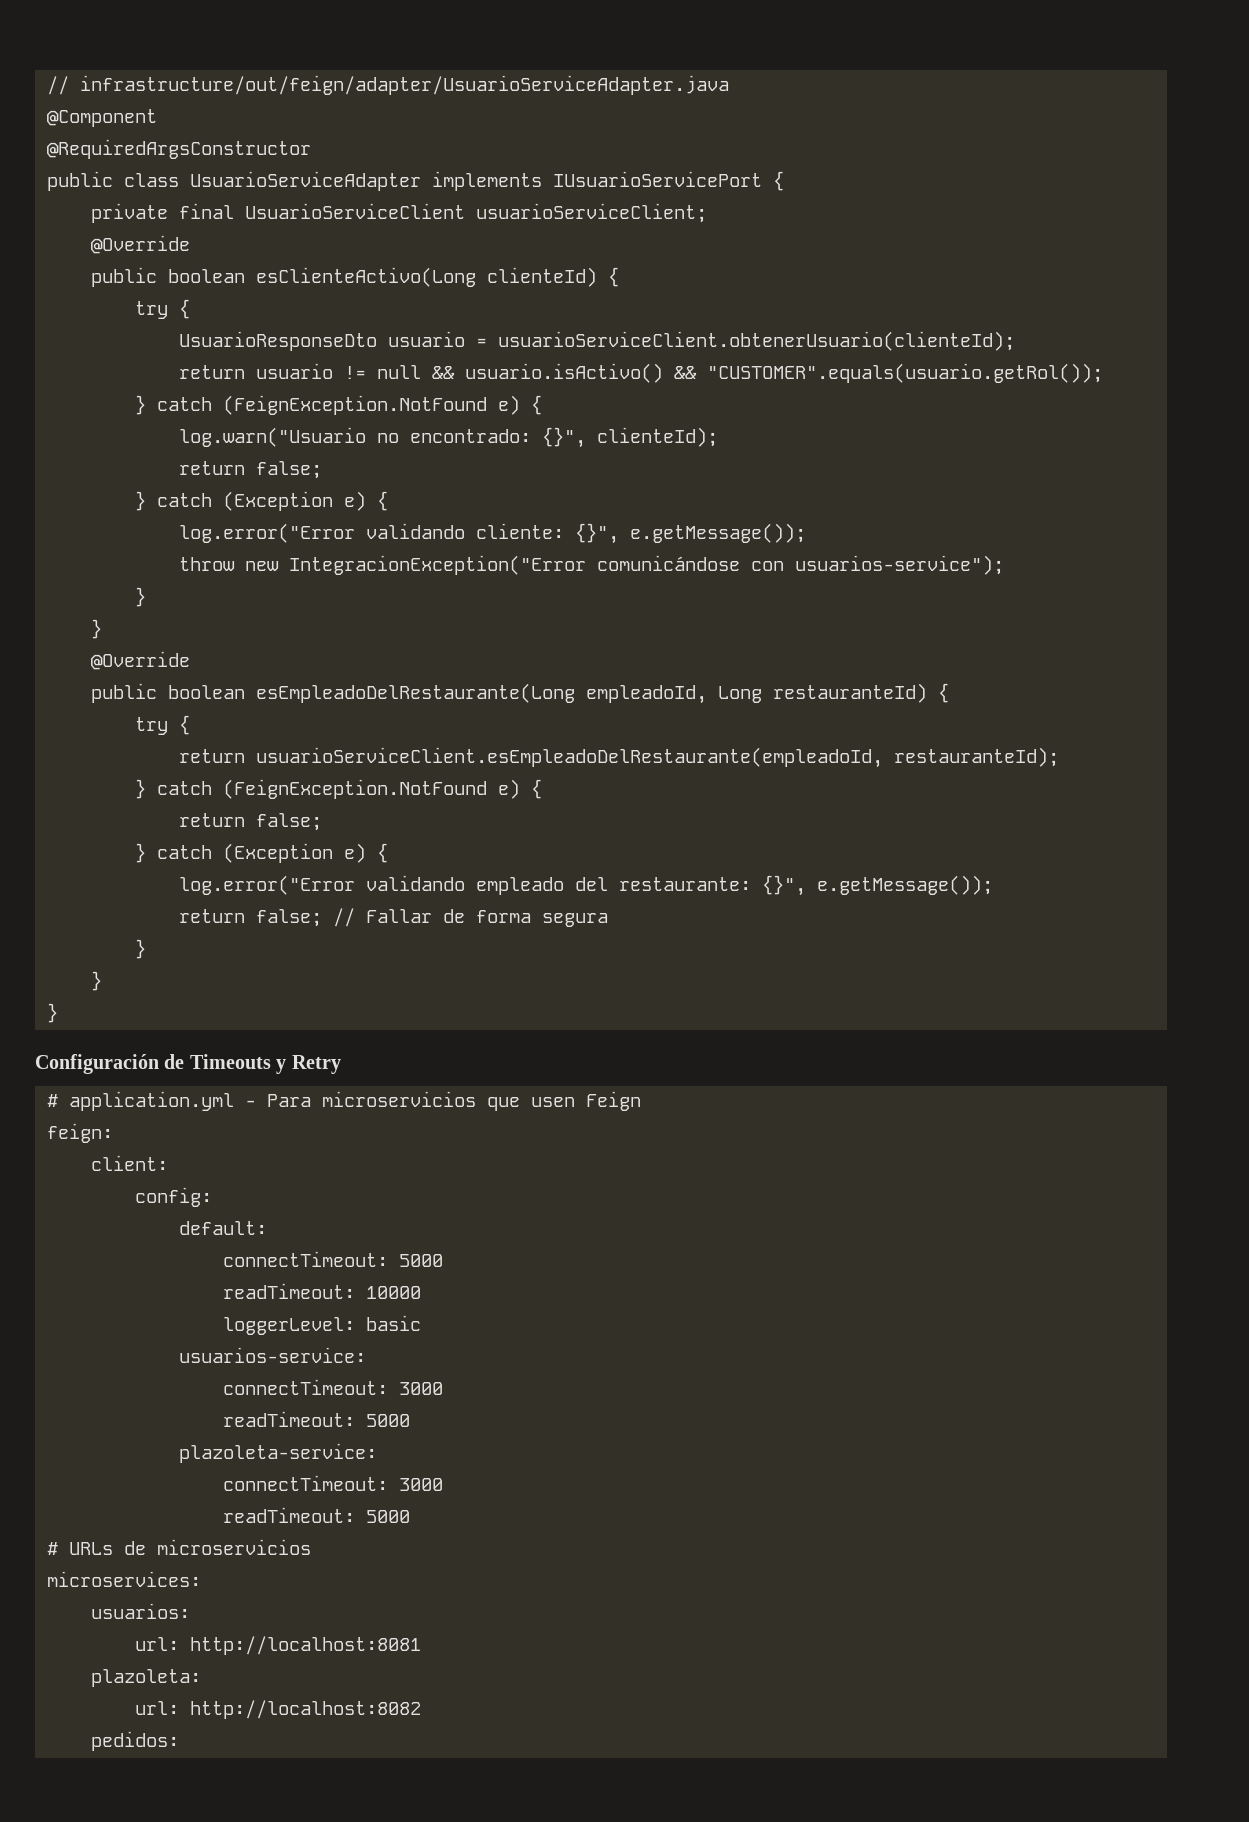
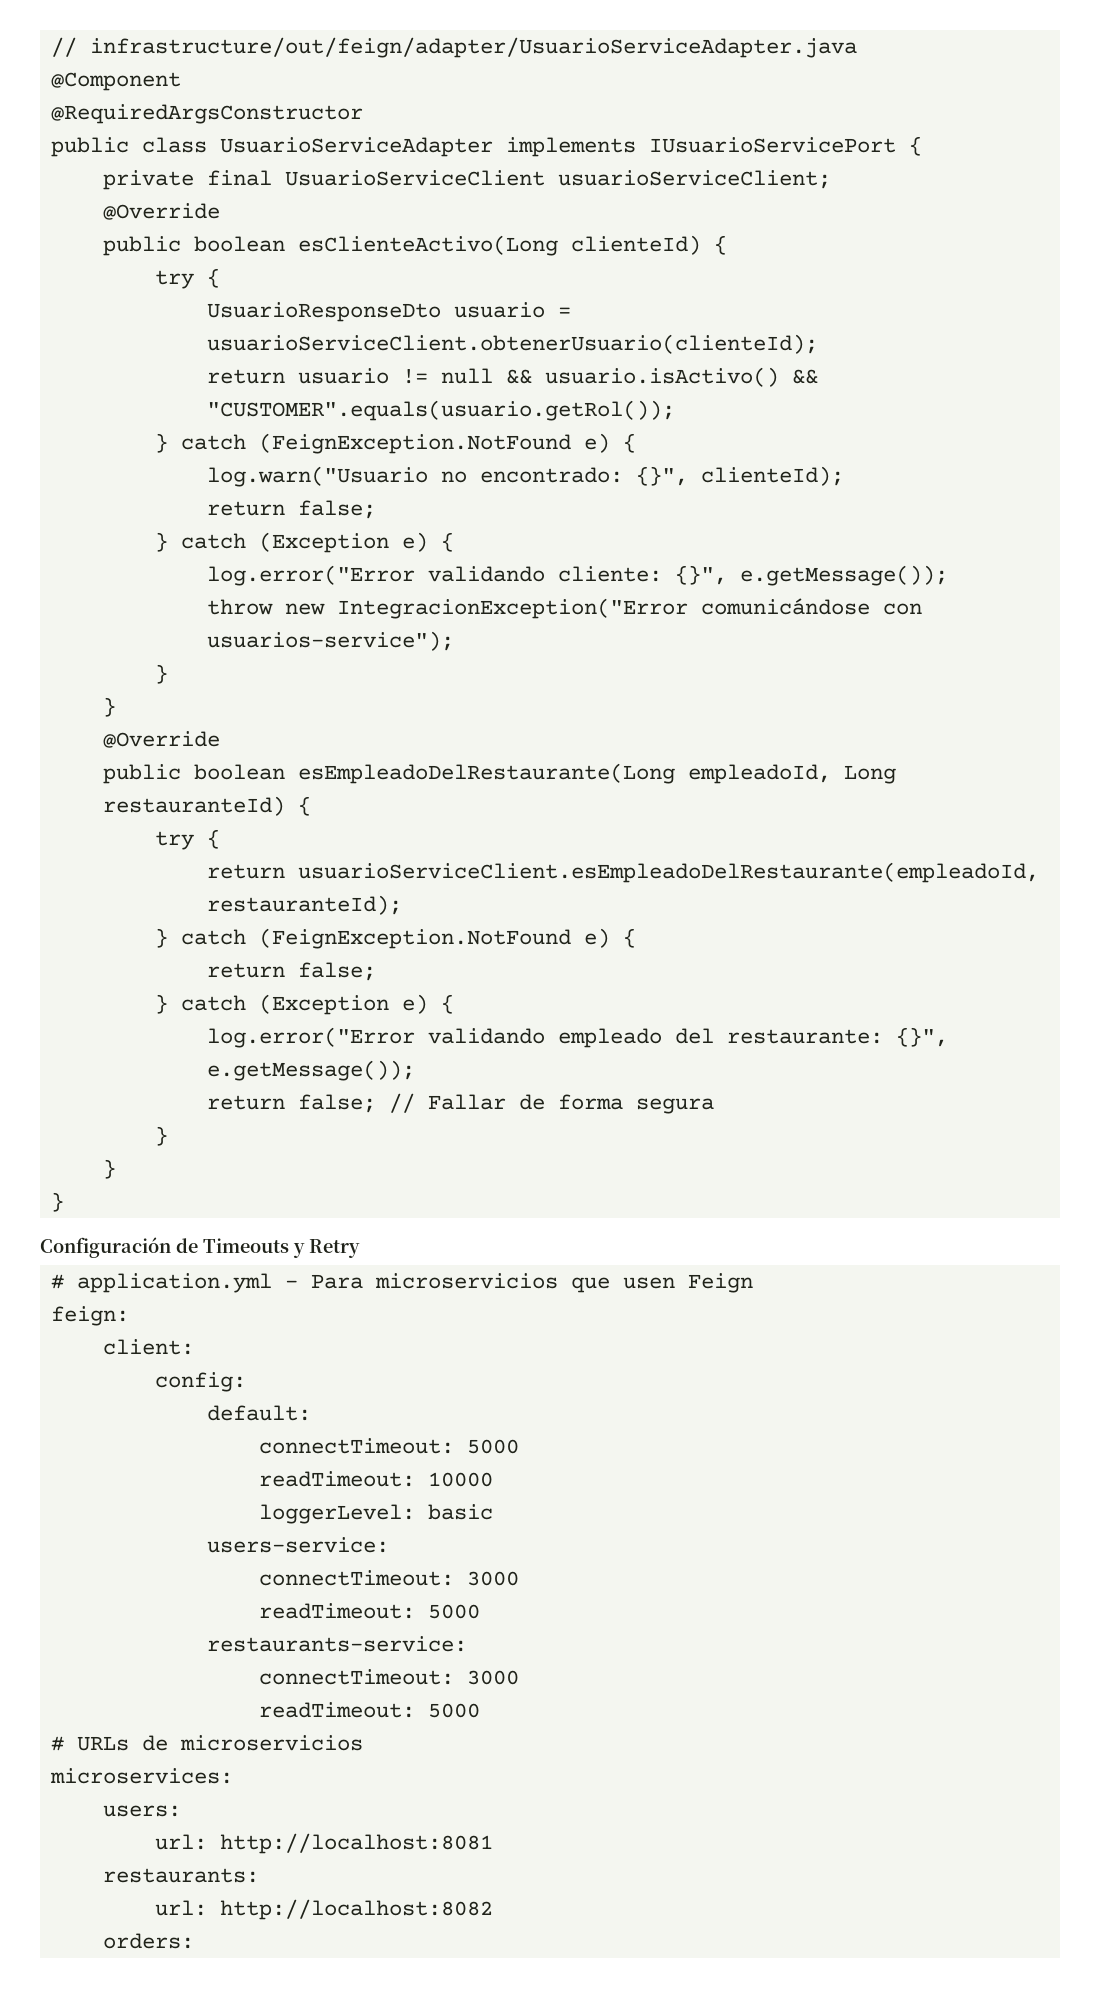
[179,1347,366,1363] [223,1379,443,1395] [223,1411,410,1427] [179,1443,377,1463] usuarios-service: // connectTimeout: 3000 // readTimeout: 5000 // plazoleta-service: -> [206,1537,389,1553] [258,1570,519,1586] [258,1603,480,1619] [206,1636,467,1652] users-service: // connectTimeout: 3000 // readTimeout: 5000 // restaurants-service:
[91,1603,190,1619] usuarios: -> [102,1805,181,1817] users:
[91,1669,201,1687] plazoleta: -> [102,1868,259,1883] restaurants:
[91,1731,179,1751] pedidos: -> [102,1933,194,1949] orders:

